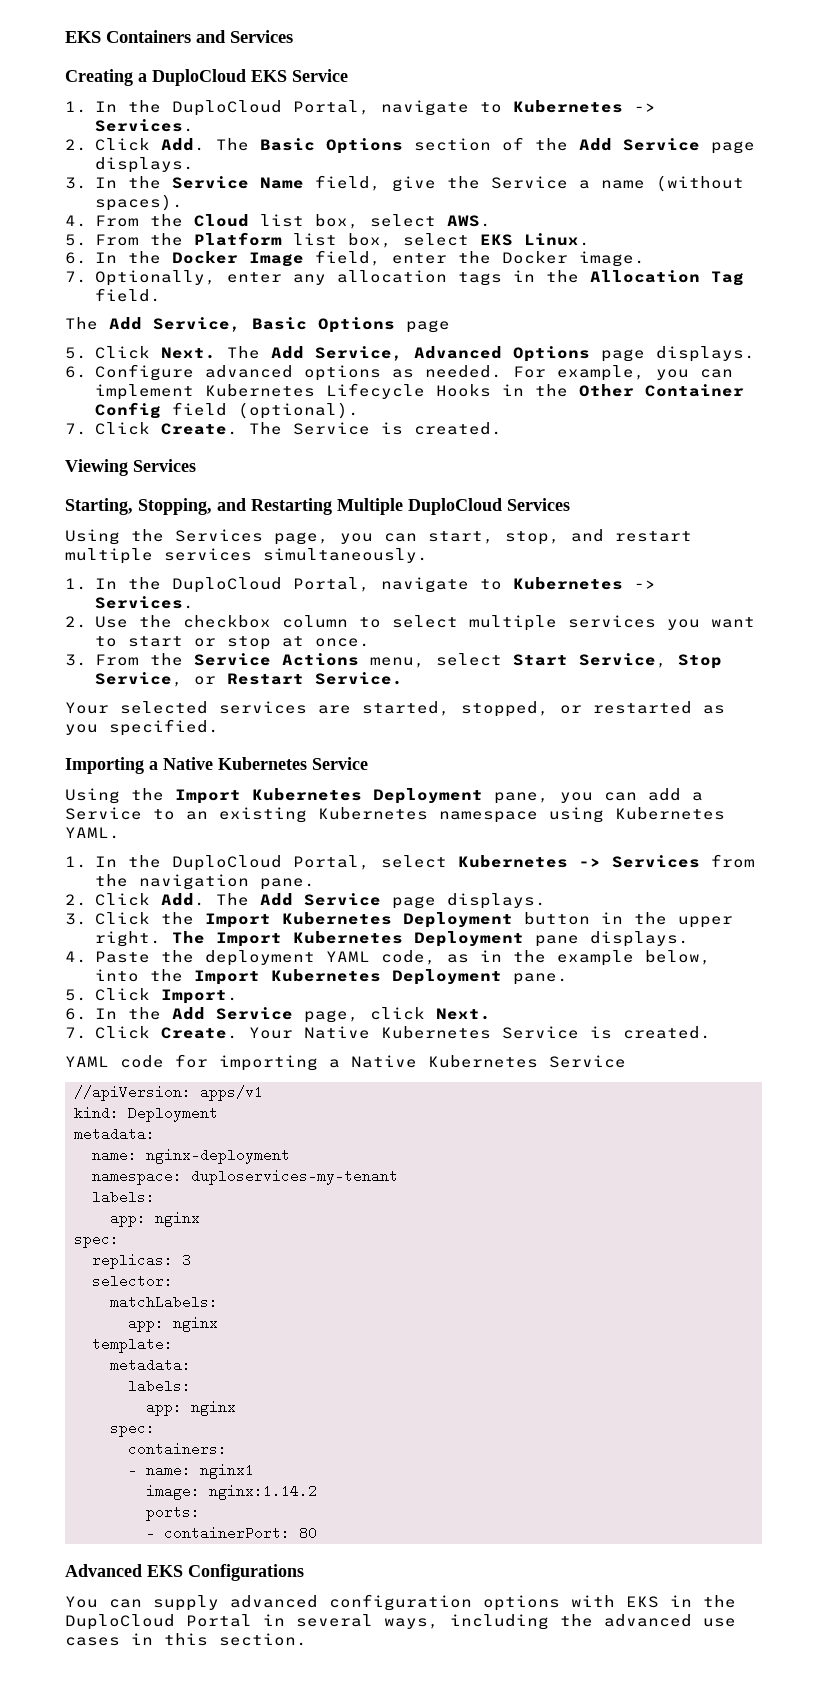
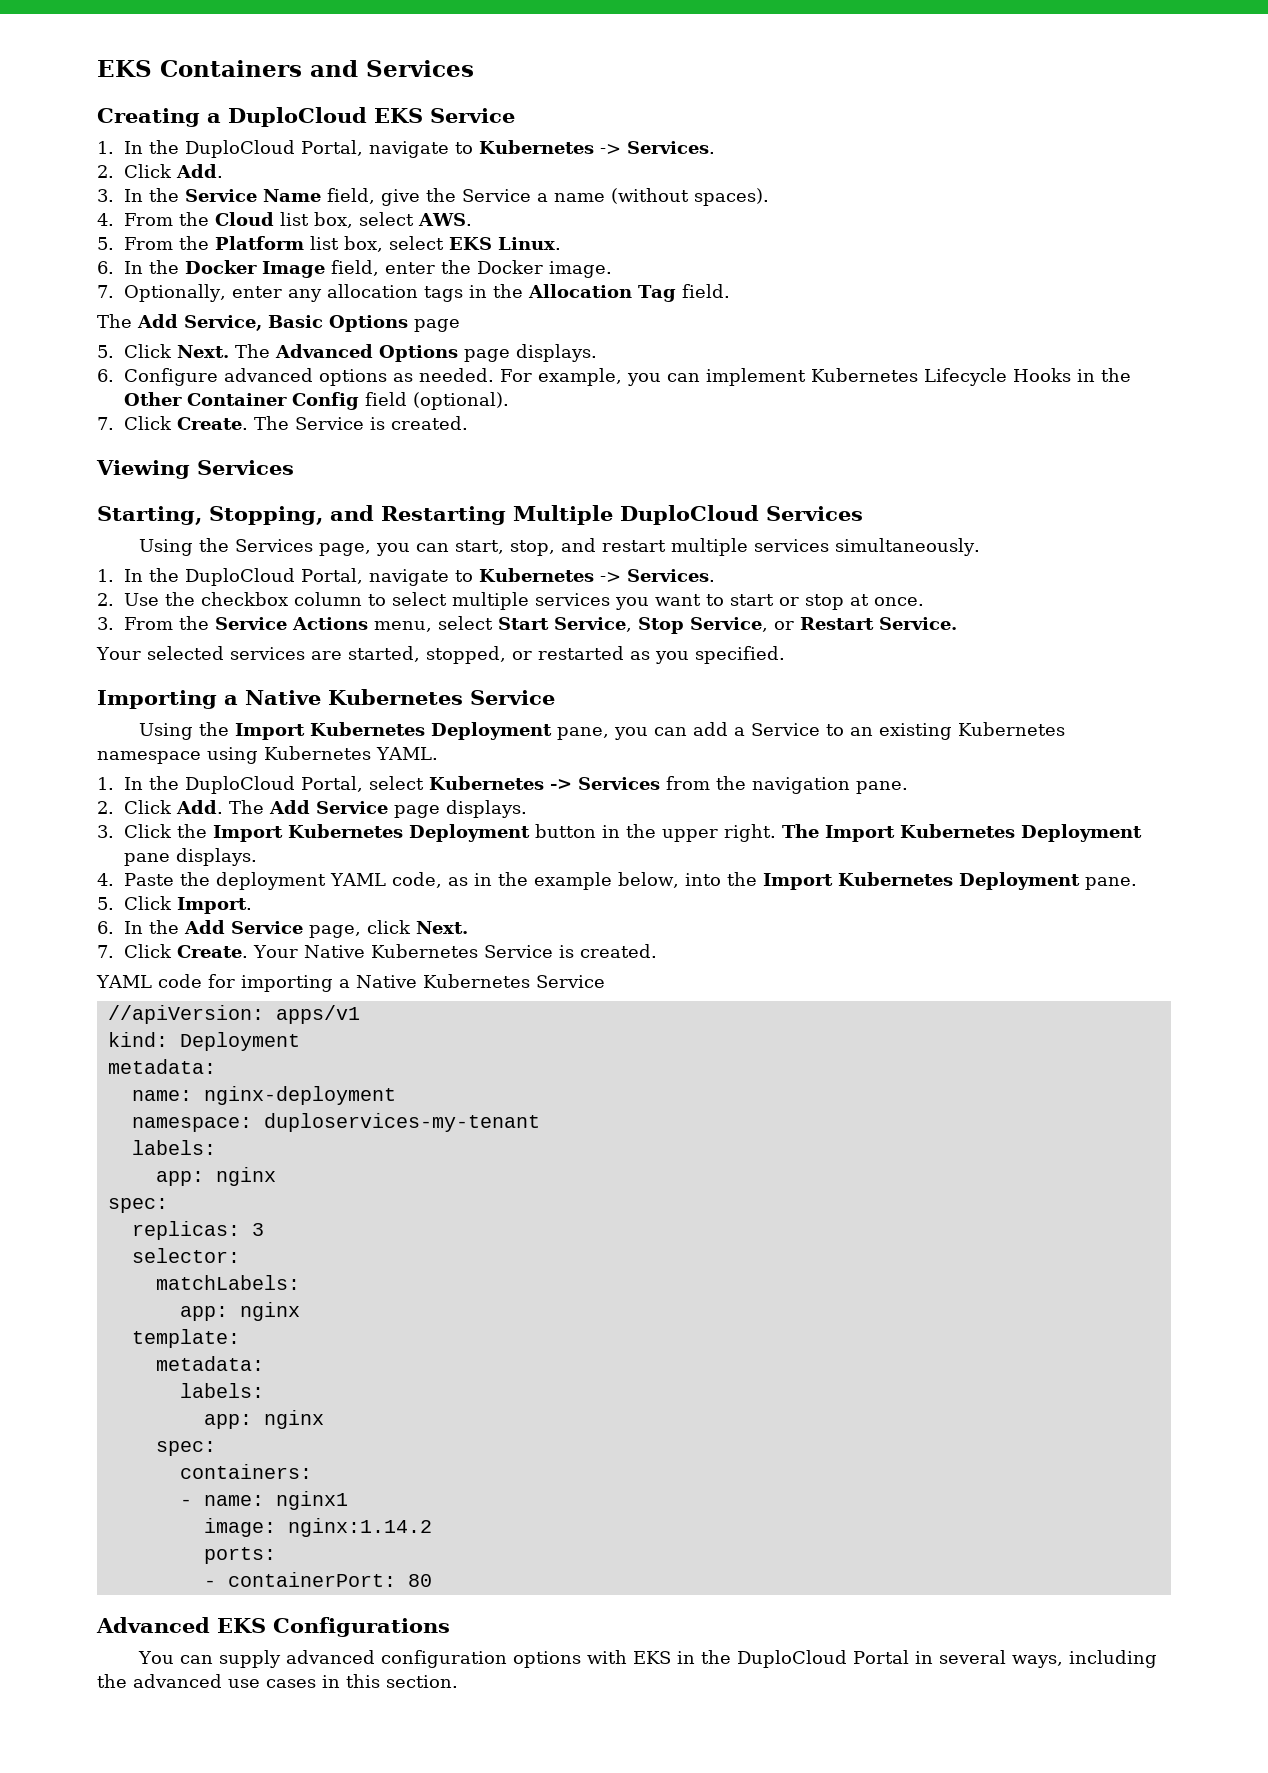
[215,137,755,154] [94,157,194,173] The Basic Options section of the Add Service page displays. -> (224, 171) none
[270,346,403,361] Add Service, -> (271, 351) none

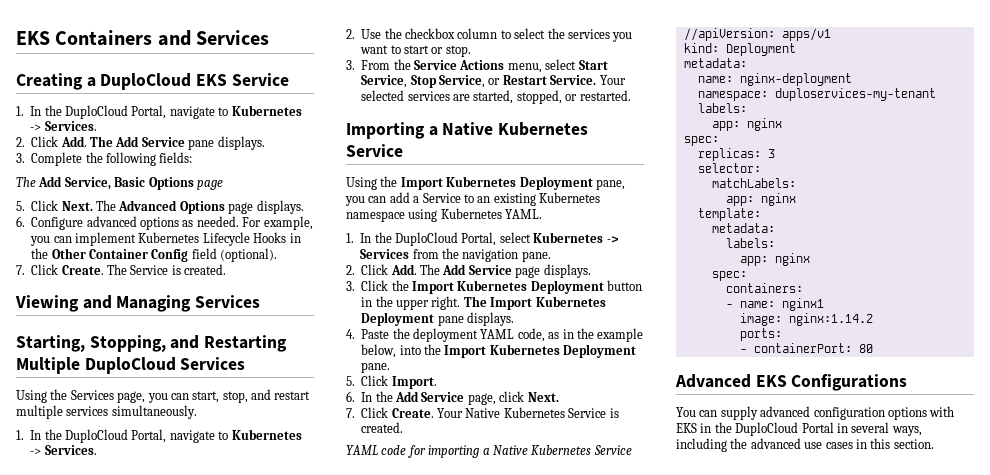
[97,188,770,206] [97,212,473,228] [97,236,562,252] [97,260,613,278] [97,284,731,302] // 3. In the Service Name field, give the Service a name (without spaces). // 4. From the Cloud list box, select AWS. // 5. From the Platform list box, select EKS Linux. // 6. In the Docker Image field, enter the Docker image. // 7. Optionally, enter any allocation tags in the Allocation Tag field. -> [90,136,265,150] [16,152,193,166] The Add Service pane displays. // 3. Complete the following fields:
(190, 469) none -> [82,295,192,312] and Managing
[452,592,530,610] multiple -> [547,28,565,39] the
[805,594,925,610] stop at once. -> [445,45,471,57] stop.
(958, 623) // -> (597, 80) none
[537,646,785,664] restarted as you specified. -> [579,90,631,101] restarted.

